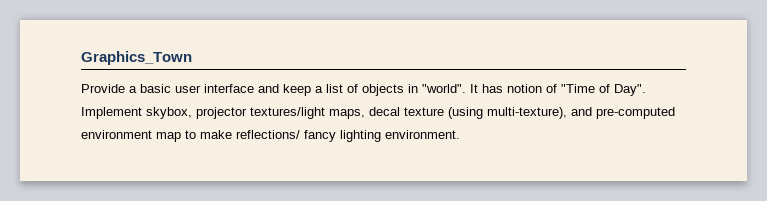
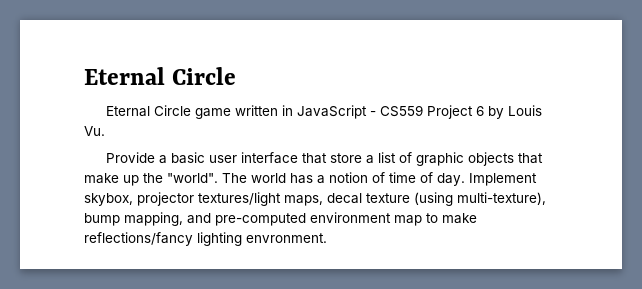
[81,51,192,65] Graphics_Town -> [84,67,237,85] [106,105,543,119] [84,126,105,136] Eternal Circle // Eternal Circle game written in JavaScript - CS559 Project 6 by Louis Vu.
[258,84,311,96] and keep -> [302,153,363,164] that store
[362,84,646,96] objects in "world". It has notion of "Time of Day". -> [416,152,544,166] [84,172,465,186] graphic objects that make up the "world". The world has a notion of time of day.
(567, 113) none -> [84,212,183,226] bump mapping,
[236,130,460,142] reflections/ fancy lighting environment. -> [84,232,327,246] reflections/fancy lighting envronment.

